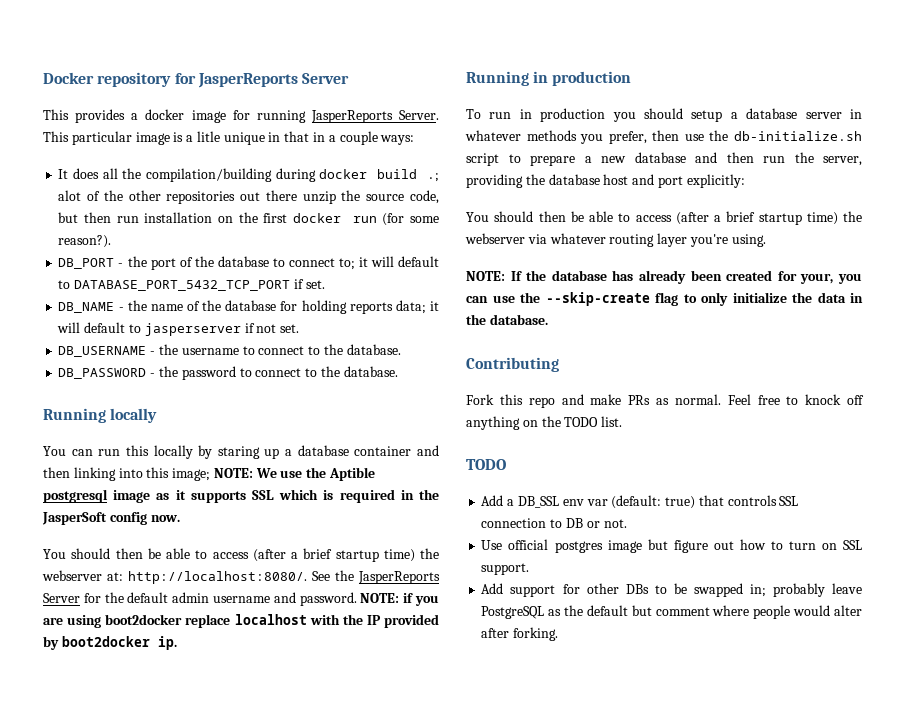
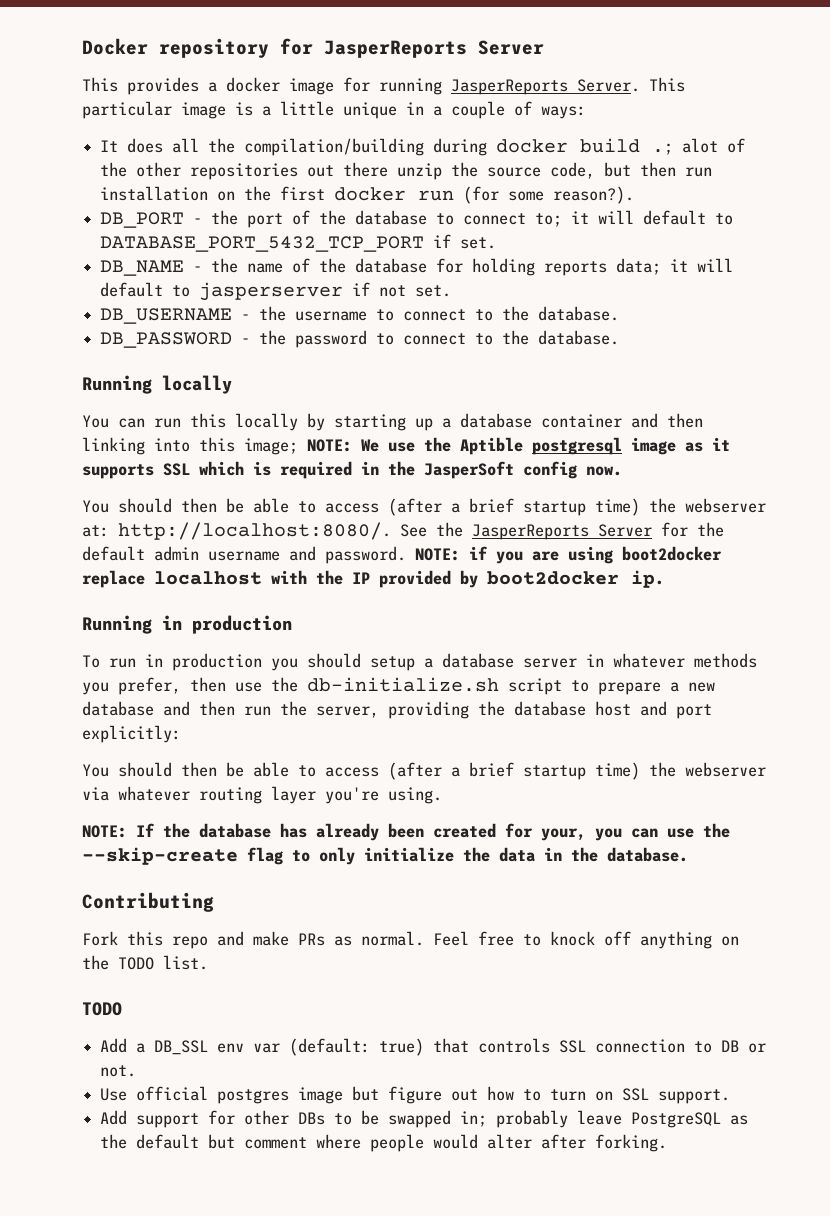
[196,131,220,142] litle -> [280,101,334,116] little
[284,131,326,142] that in -> (424, 108) none
(378, 138) none -> [514,101,532,116] of
[217,446,260,459] staring -> [334,414,406,431] starting

